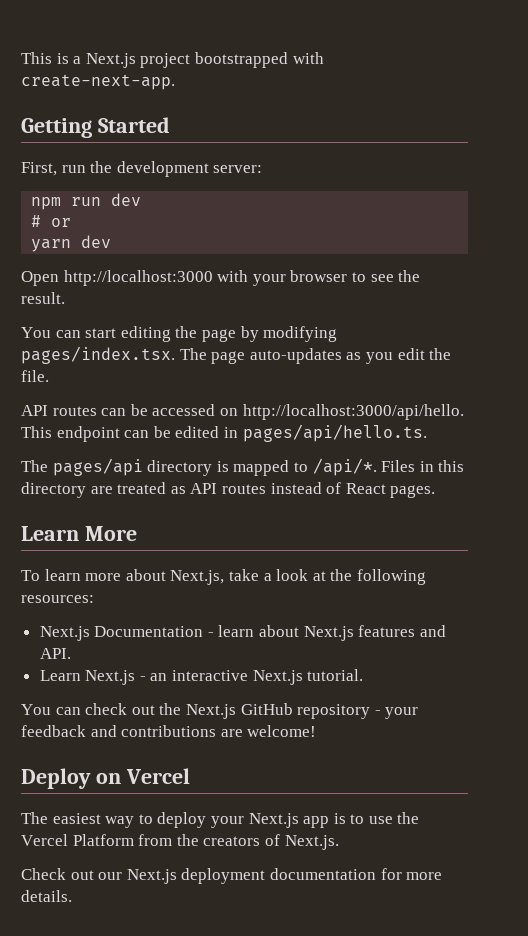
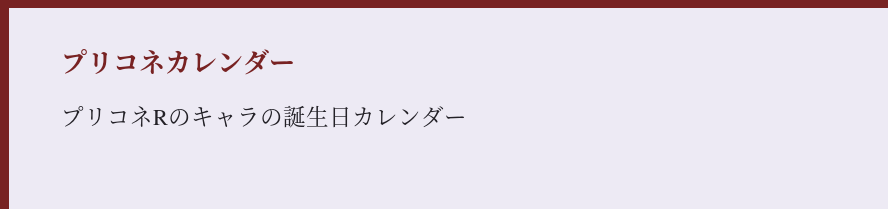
[21,52,324,68] [21,74,175,90] [21,117,170,138] [21,161,263,177] [31,193,142,210] [31,215,72,227] [31,235,112,252] [21,270,421,286] [21,292,65,304] [21,326,338,342] [21,346,452,364] [21,370,49,382] [21,404,464,420] [21,424,427,442] [21,458,465,476] [21,482,436,498] [21,526,137,541] [21,569,426,585] [21,595,94,603] [39,625,446,641] [39,648,71,659] [39,669,364,685] [21,703,419,719] [21,725,317,737] [21,768,190,789] [21,812,420,828] [21,834,339,850] [21,868,443,884] [21,890,72,902] This is a Next.js project bootstrapped with create-next-app. // Getting Started // First, run the development server: // npm run dev // # or // yarn dev // Open http://localhost:3000 with your browser to see the result. // You can start editing the page by modifying pages/index.tsx. The page auto-updates as you edit the file. // API routes can be accessed on http://localhost:3000/api/hello. This endpoint can be edited in pages/api/hello.ts. // The pages/api directory is mapped to /api/*. Files in this directory are treated as API routes instead of React pages. // Learn More // To learn more about Next.js, take a look at the following resources: // Next.js Documentation - learn about Next.js features and API. // Learn Next.js - an interactive Next.js tutorial. // You can check out the Next.js GitHub repository - your feedback and contributions are welcome! // Deploy on Vercel // The easiest way to deploy your Next.js app is to use the Vercel Platform from the creators of Next.js. // Check out our Next.js deployment documentation for more details. -> [61,49,295,75] [61,105,467,128] プリコネカレンダー // プリコネRのキャラの誕生日カレンダー

